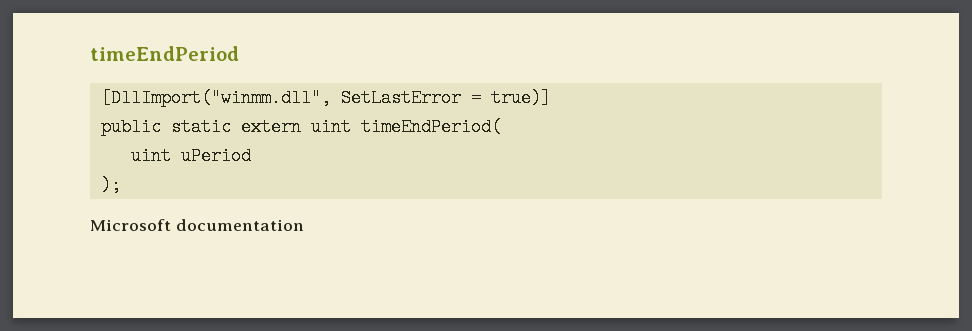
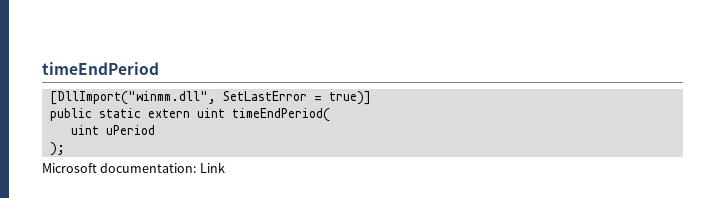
[175,219,304,231] documentation -> [100,162,225,173] documentation: Link

